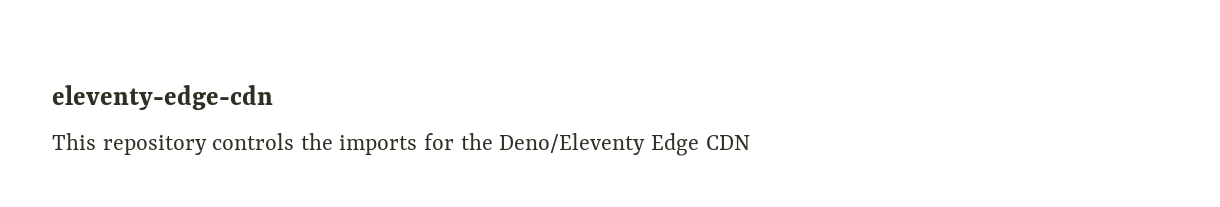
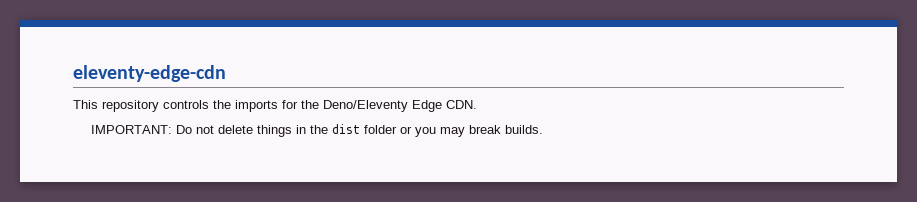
[705,135,750,150] CDN -> [446,100,477,109] [91,124,544,137] CDN. // IMPORTANT: Do not delete things in the dist folder or you may break builds.

